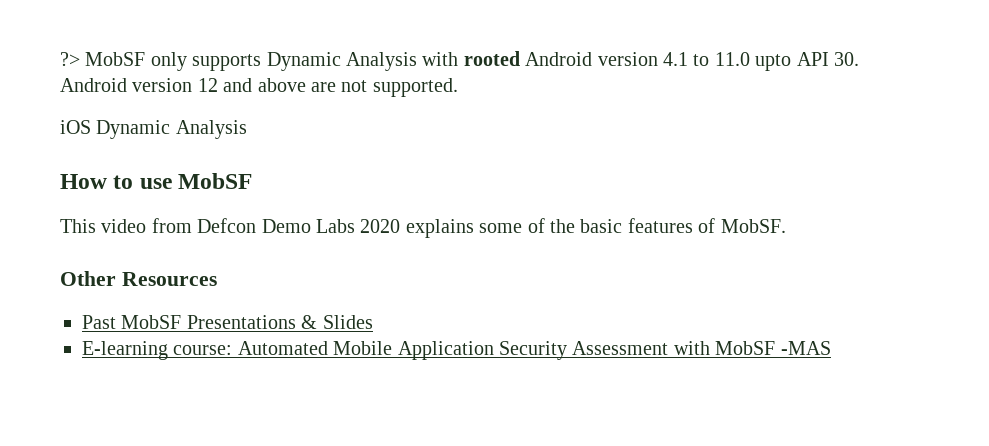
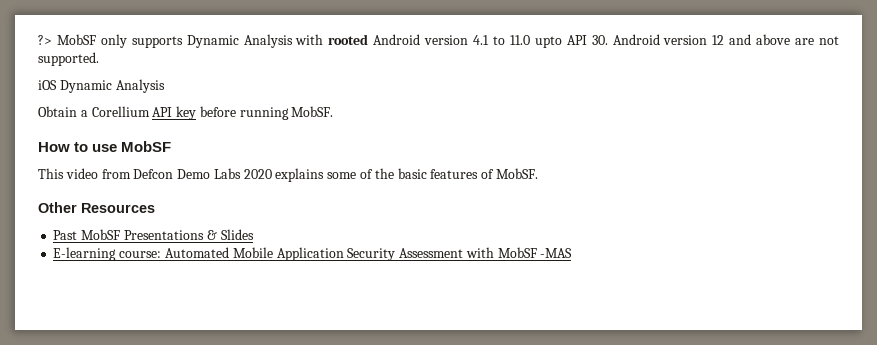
(247, 129) none -> [38,106,334,120] // Obtain a Corellium API key before running MobSF.

